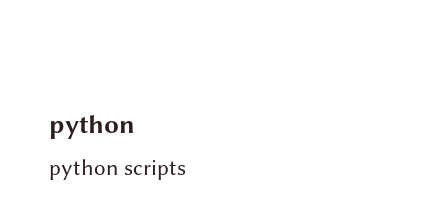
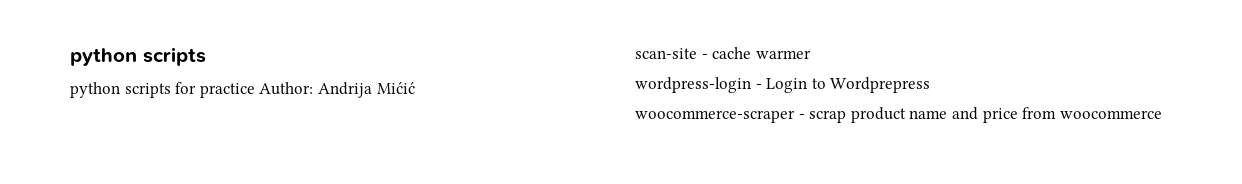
[49,115,135,139] [49,159,187,180] python // python scripts -> [70,47,206,66] [70,82,415,98] [635,47,811,59] [635,77,931,93] [635,107,1162,123] python scripts // python scripts for practice Author: Andrija Mićić // scan-site - cache warmer // wordpress-login - Login to Wordprepress // woocommerce-scraper - scrap product name and price from woocommerce

